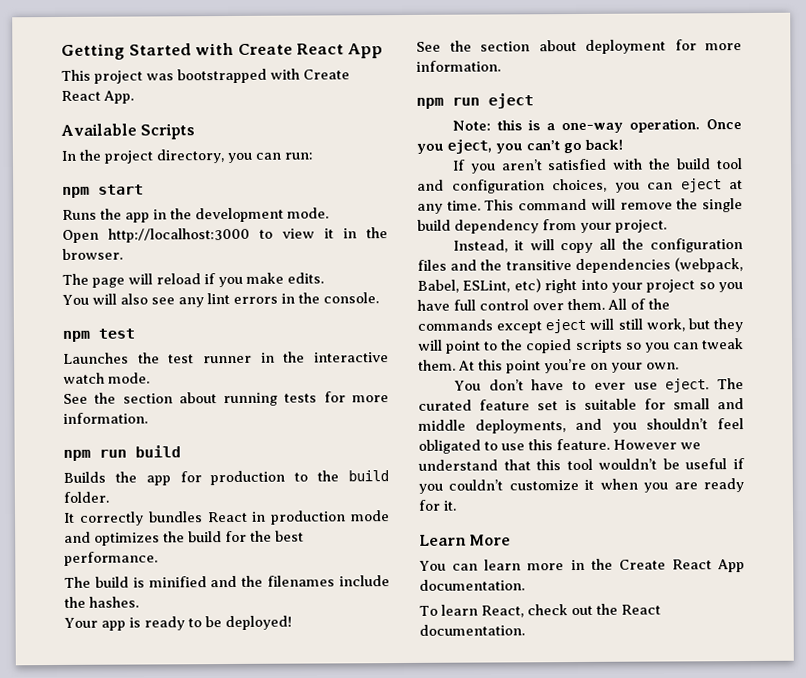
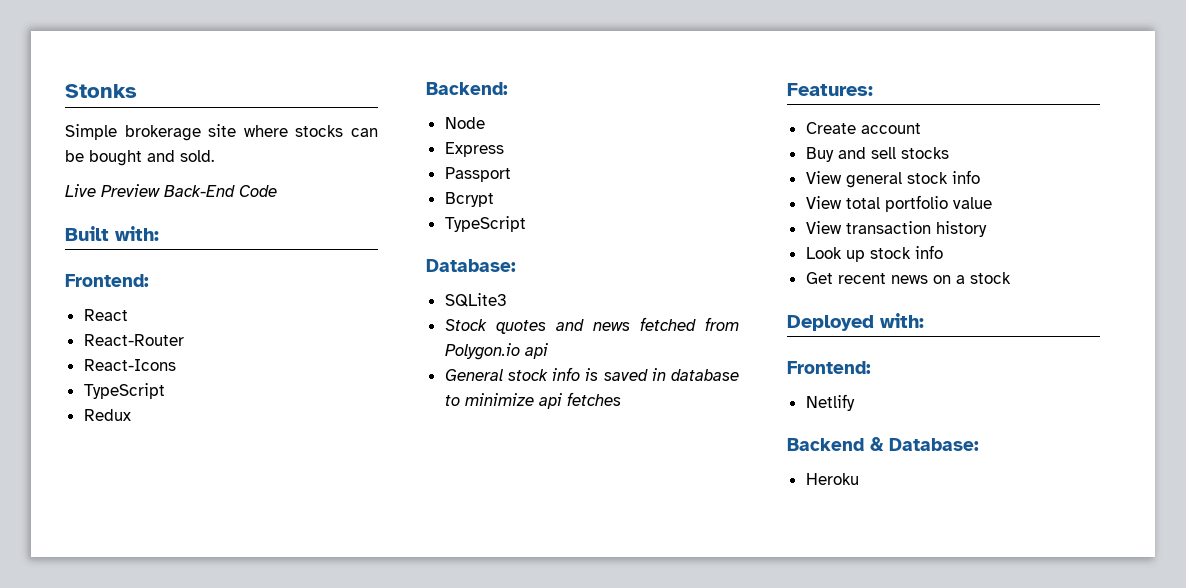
[61,42,383,60] [61,68,350,84] [61,90,134,104] [61,123,196,140] [61,149,313,164] [62,184,144,198] [62,207,329,223] [62,227,389,243] [62,248,123,260] [62,272,324,288] [62,292,379,308] [62,328,135,342] [63,351,389,364] [63,372,150,384] [63,391,389,407] [63,412,148,424] [63,445,181,461] [63,470,389,486] [63,491,109,503] [63,510,390,526] [64,530,304,546] [64,551,158,566] [64,575,390,588] [64,596,139,608] [64,615,292,631] [416,39,742,54] [416,60,501,72] [416,93,534,109] [451,118,742,134] [416,139,623,154] [451,158,743,174] [417,178,743,194] [417,198,743,214] [417,218,667,234] [452,238,743,254] [417,257,743,274] [417,278,743,294] [417,298,670,311] [417,318,743,334] [418,338,744,354] [418,358,679,374] [453,378,744,393] [418,398,744,411] [418,418,744,434] [418,438,701,454] [418,458,745,471] [418,478,744,494] [418,499,456,511] [419,534,512,546] [419,558,745,573] [419,579,525,591] [419,603,661,618] [419,624,525,636] Getting Started with Create React App // This project was bootstrapped with Create React App. // Available Scripts // In the project directory, you can run: // npm start // Runs the app in the development mode. // Open http://localhost:3000 to view it in the browser. // The page will reload if you make edits. // You will also see any lint errors in the console. // npm test // Launches the test runner in the interactive watch mode. // See the section about running tests for more information. // npm run build // Builds the app for production to the build folder. // It correctly bundles React in production mode and optimizes the build for the best performance. // The build is minified and the filenames include the hashes. // Your app is ready to be deployed! // See the section about deployment for more information. // npm run eject // Note: this is a one-way operation. Once you eject, you can’t go back! // If you aren’t satisfied with the build tool and configuration choices, you can eject at any time. This command will remove the single build dependency from your project. // Instead, it will copy all the configuration files and the transitive dependencies (webpack, Babel, ESLint, etc) right into your project so you have full control over them. All of the commands except eject will still work, but they will point to the copied scripts so you can tweak them. At this point you’re on your own. // You don’t have to ever use eject. The curated feature set is suitable for small and middle deployments, and you shouldn’t feel obligated to use this feature. However we understand that this tool wouldn’t be useful if you couldn’t customize it when you are ready for it. // Learn More // You can learn more in the Create React App documentation. // To learn React, check out the React documentation. -> [65,84,137,98] [65,124,378,141] [65,150,214,166] [65,184,277,197] [65,226,159,241] [65,274,149,287] [83,309,128,321] [83,334,184,346] [83,359,176,371] [83,383,165,399] [83,409,131,421] [426,82,508,95] [444,117,485,129] [444,142,504,157] [444,167,511,182] [444,192,494,207] [444,216,526,232] [426,259,516,272] [444,293,507,307] [444,317,739,334] [444,343,548,360] [444,367,739,381] [444,392,621,409] [787,83,873,96] [805,122,921,134] [805,147,949,162] [805,170,980,188] [805,195,992,212] [805,221,987,237] [805,245,943,262] [805,272,1011,284] [787,313,924,331] [787,361,871,374] [805,394,855,411] [787,437,979,451] [805,473,859,485] Stonks // Simple brokerage site where stocks can be bought and sold. // Live Preview Back-End Code // Built with: // Frontend: // React // React-Router // React-Icons // TypeScript // Redux // Backend: // Node // Express // Passport // Bcrypt // TypeScript // Database: // SQLite3 // Stock quotes and news fetched from Polygon.io api // General stock info is saved in database to minimize api fetches // Features: // Create account // Buy and sell stocks // View general stock info // View total portfolio value // View transaction history // Look up stock info // Get recent news on a stock // Deployed with: // Frontend: // Netlify // Backend & Database: // Heroku

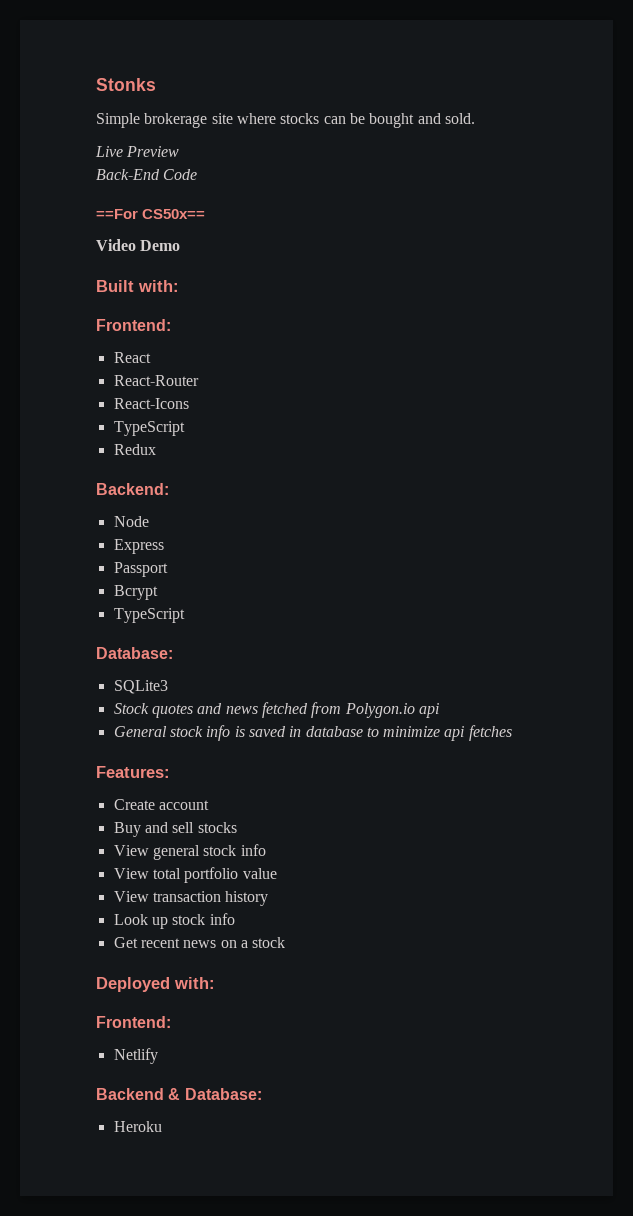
(160, 190) none -> (180, 151) //
(277, 191) none -> [96,209,206,219] [96,239,181,251] // ==For CS50x== // Video Demo

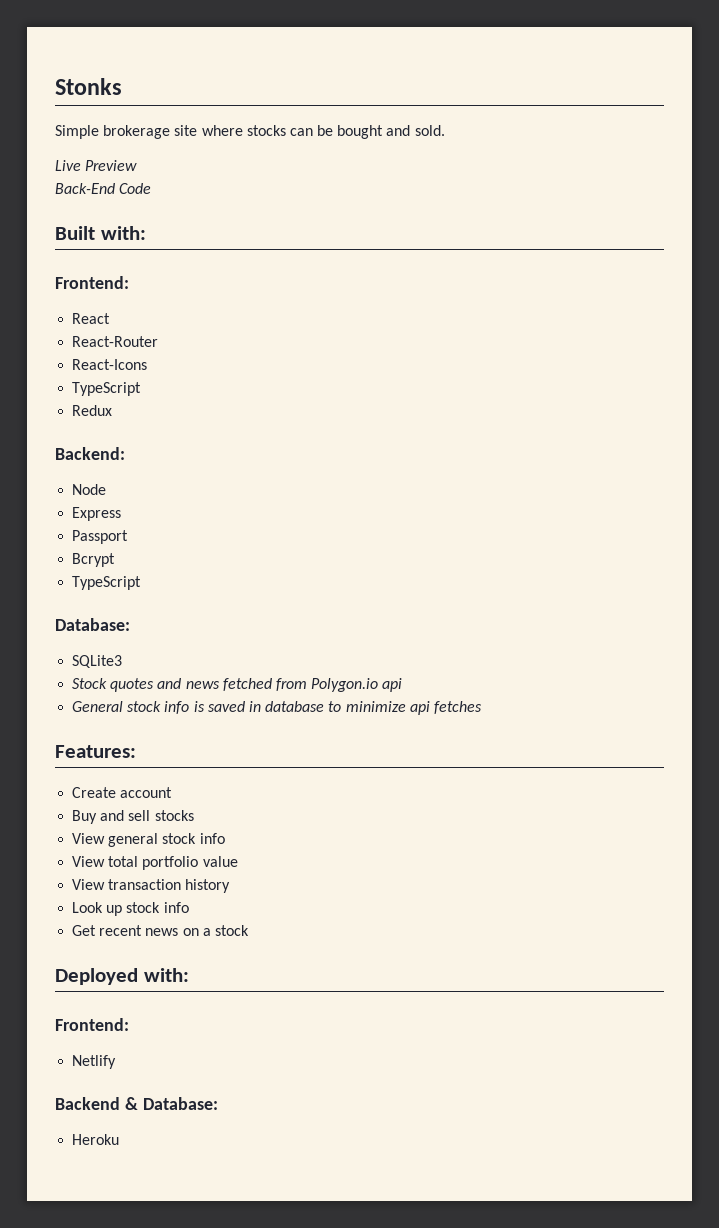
[96,209,206,219] [96,239,181,251] // ==For CS50x== // Video Demo -> (152, 188) none

